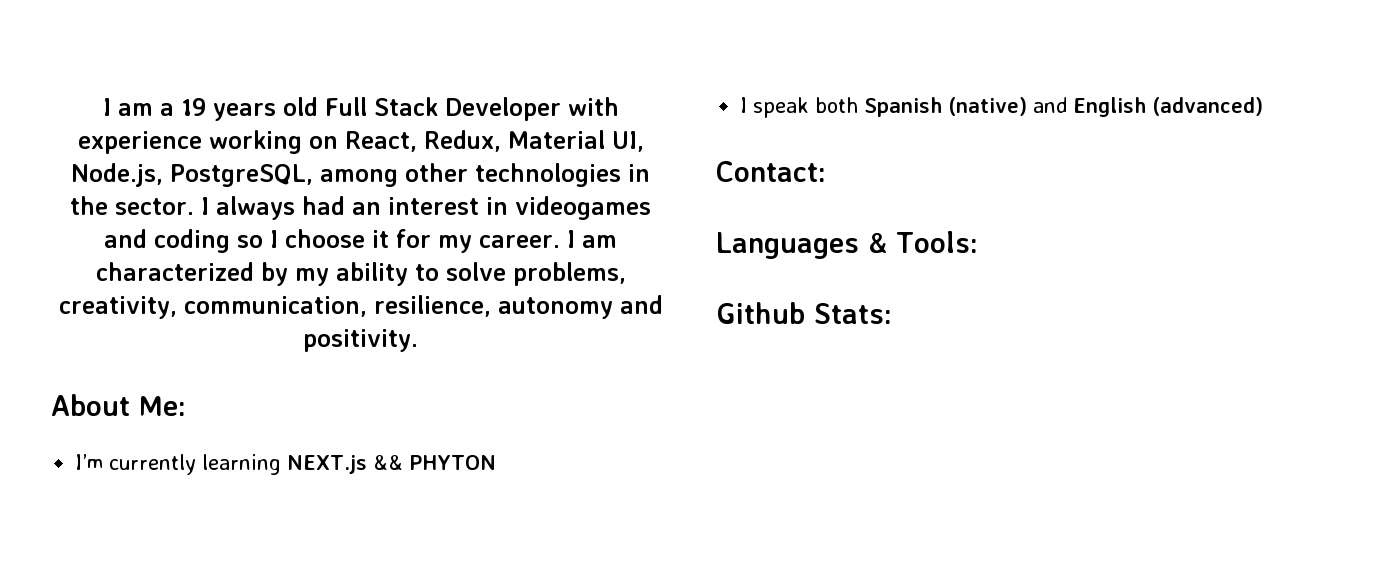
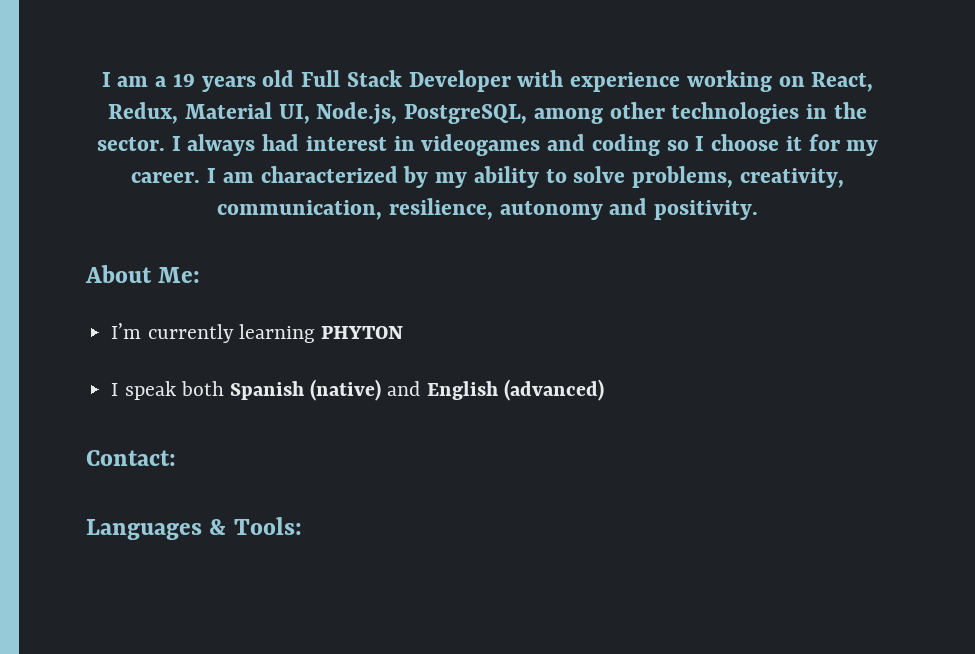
[351,202,381,215] an -> (299, 142) none
[287,455,404,474] NEXT.js && -> (315, 333) none
[716,302,892,324] // Github Stats: -> (302, 526) none

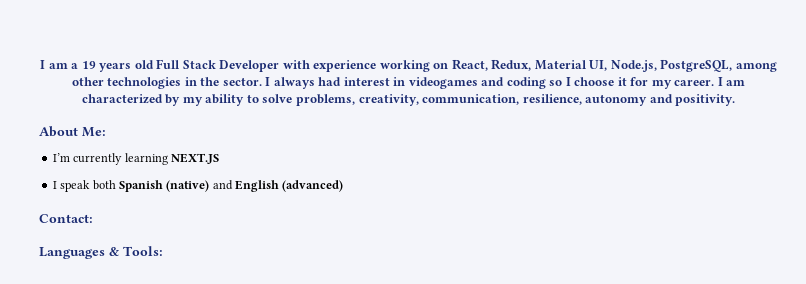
[320,326,403,339] PHYTON -> [170,153,219,164] NEXT.JS

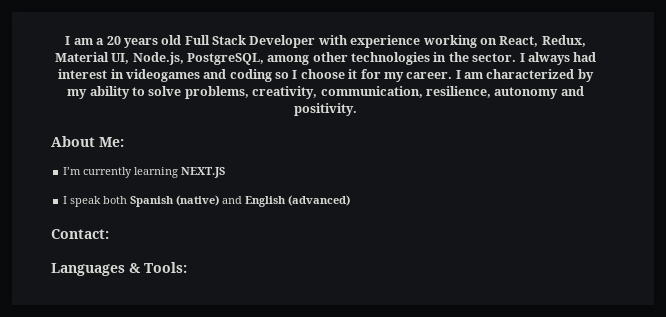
[81,61,96,69] 19 -> [106,36,121,45] 20

